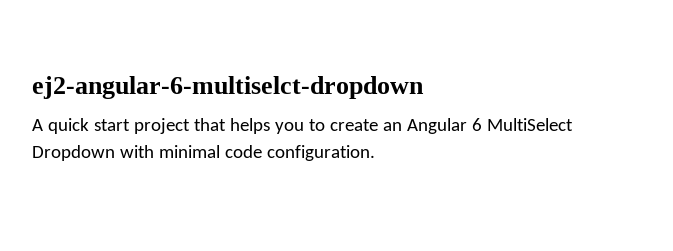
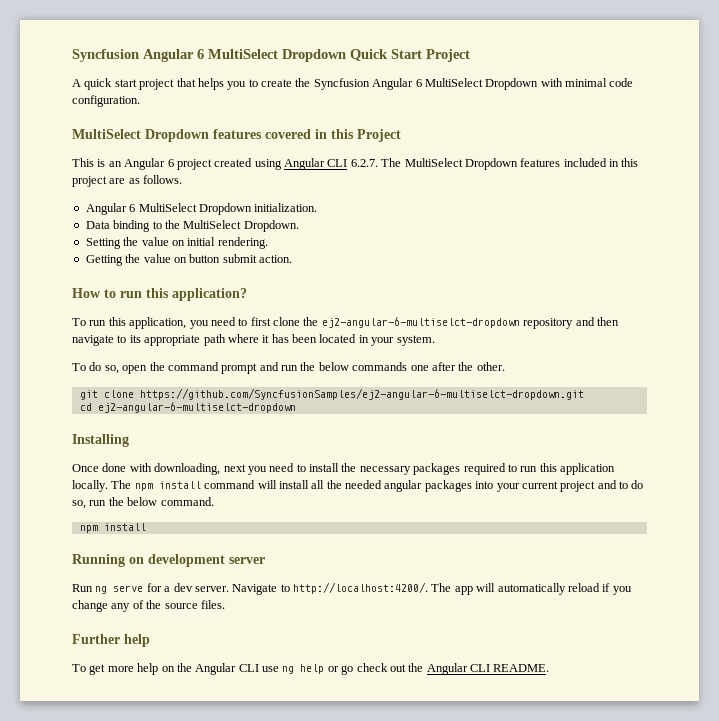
[32,76,424,99] ej2-angular-6-multiselct-dropdown -> [72,49,470,62] Syncfusion Angular 6 MultiSelect Dropdown Quick Start Project
[382,122,402,131] an -> [295,78,370,90] the Syncfusion
(375, 153) none -> [72,129,401,142] [72,158,639,170] [72,175,183,187] [85,203,318,215] [85,220,299,232] [85,237,268,249] [85,254,292,266] [72,288,247,301] [72,317,619,329] [72,334,435,346] [72,362,505,374] [79,388,584,400] [79,402,296,413] [72,434,129,447] [72,463,615,475] [72,480,644,492] [72,497,214,509] [79,523,146,533] [72,554,265,567] [72,582,632,595] [72,600,225,612] [72,634,150,647] [72,663,550,675] // MultiSelect Dropdown features covered in this Project // This is an Angular 6 project created using Angular CLI 6.2.7. The MultiSelect Dropdown features included in this project are as follows. // Angular 6 MultiSelect Dropdown initialization. // Data binding to the MultiSelect Dropdown. // Setting the value on initial rendering. // Getting the value on button submit action. // How to run this application? // To run this application, you need to first clone the ej2-angular-6-multiselct-dropdown repository and then navigate to its appropriate path where it has been located in your system. // To do so, open the command prompt and run the below commands one after the other. // git clone https://github.com/SyncfusionSamples/ej2-angular-6-multiselct-dropdown.git // cd ej2-angular-6-multiselct-dropdown // Installing // Once done with downloading, next you need to install the necessary packages required to run this application locally. The npm install command will install all the needed angular packages into your current project and to do so, run the below command. // npm install // Running on development server // Run ng serve for a dev server. Navigate to http://localhost:4200/. The app will automatically reload if you change any of the source files. // Further help // To get more help on the Angular CLI use ng help or go check out the Angular CLI README.

